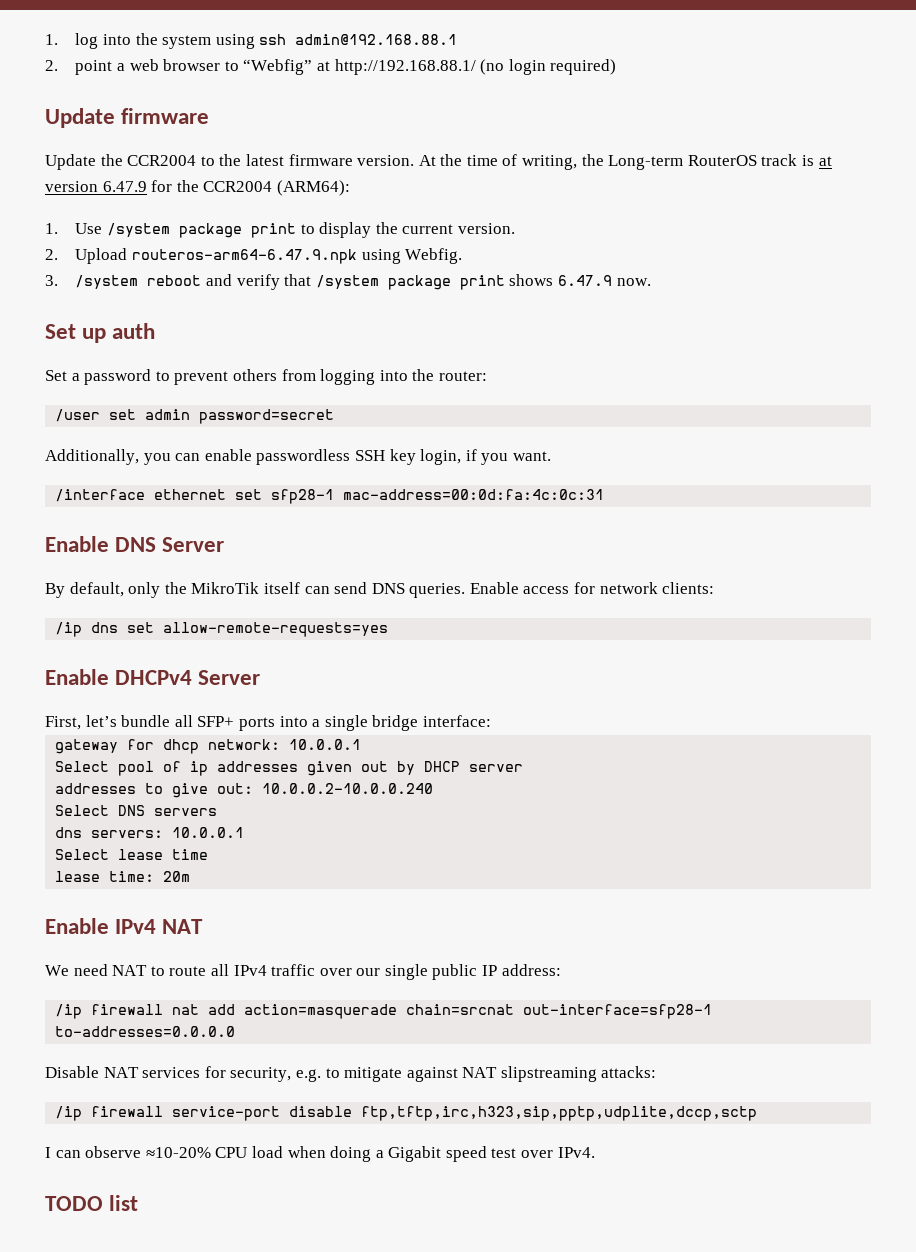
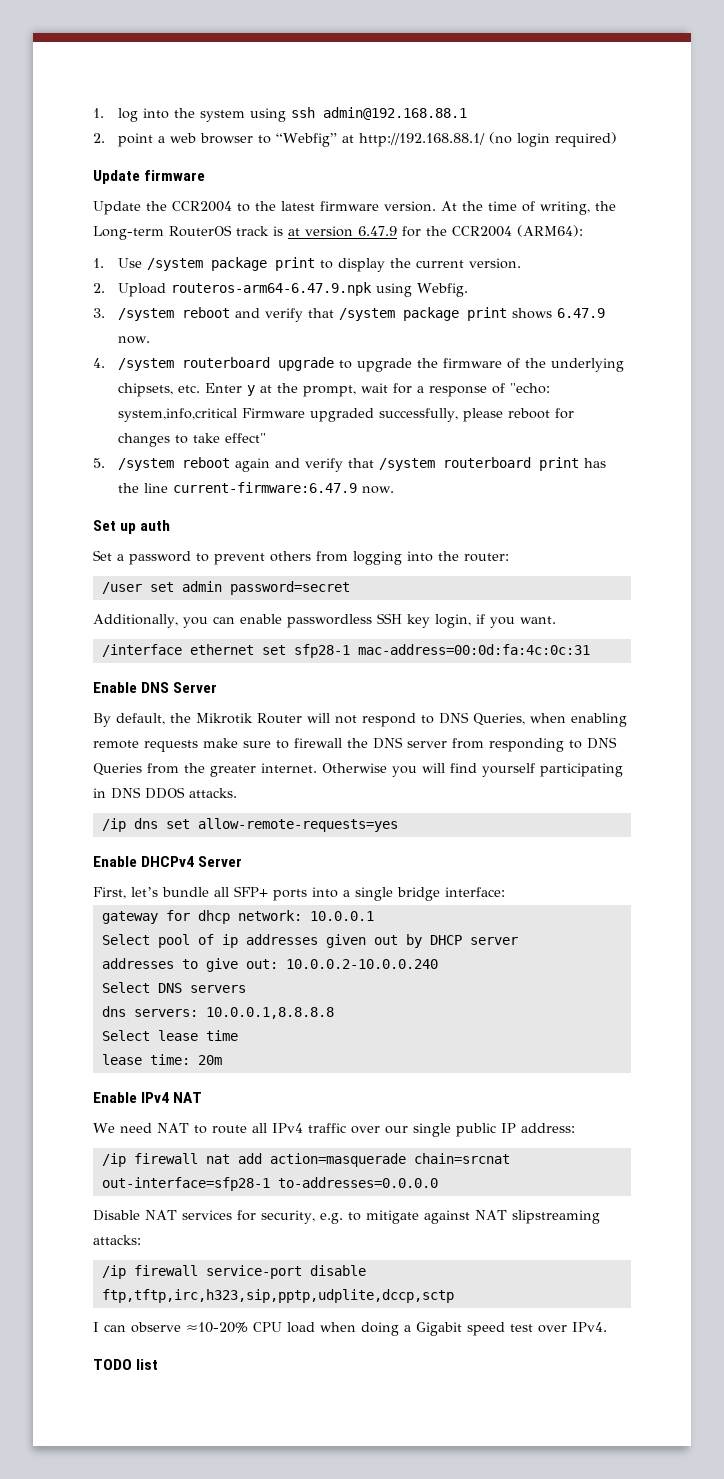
(651, 282) none -> [93,357,625,372] [118,383,551,397] [118,408,575,422] [118,433,267,447] [93,457,607,472] [118,482,395,494] // 4. /system routerboard upgrade to upgrade the firmware of the underlying chipsets, etc. Enter y at the prompt, wait for a response of "echo: system,info,critical Firmware upgraded successfully, please reboot for changes to take effect" // 5. /system reboot again and verify that /system routerboard print has the line current-firmware:6.47.9 now.
[128,582,715,598] only the MikroTik itself can send DNS queries. Enable access for network clients: -> [170,712,627,727] [93,737,617,752] [93,763,623,777] [93,787,237,799] the Mikrotik Router will not respond to DNS Queries, when enabling remote requests make sure to firewall the DNS server from responding to DNS Queries from the greater internet. Otherwise you will find yourself participating in DNS DDOS attacks.
[172,827,245,838] 10.0.0.1 -> [205,1007,334,1019] 10.0.0.1,8.8.8.8

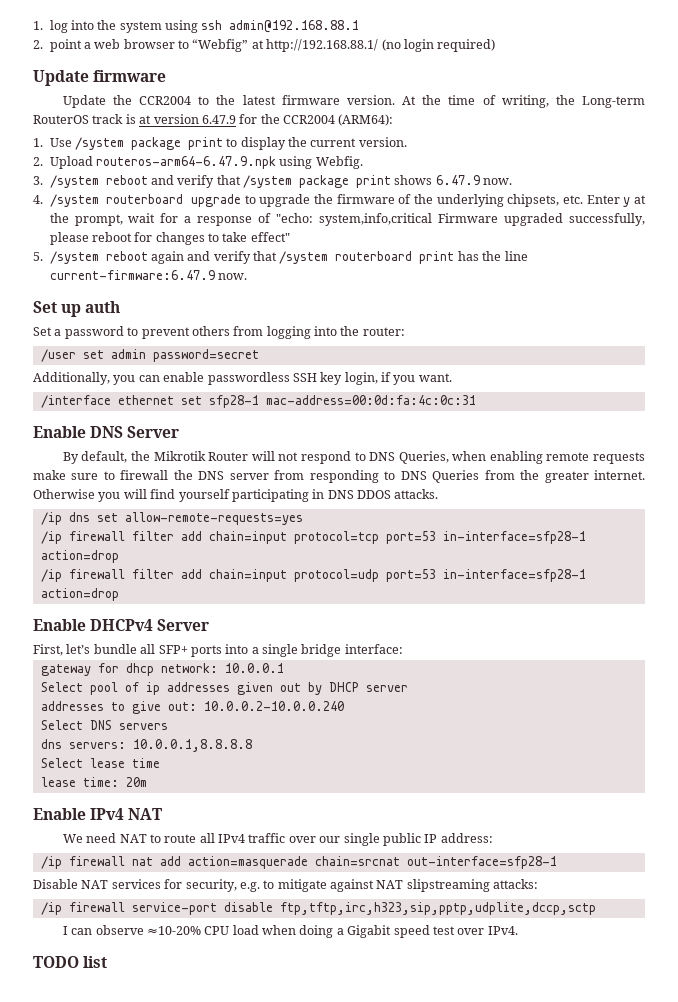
(398, 825) none -> [40,531,586,544] [40,550,119,563] [40,569,586,582] [40,588,119,601] // /ip firewall filter add chain=input protocol=tcp port=53 in-interface=sfp28-1 action=drop // /ip firewall filter add chain=input protocol=udp port=53 in-interface=sfp28-1 action=drop
[277,1177,438,1188] to-addresses=0.0.0.0 -> (557, 862) none

